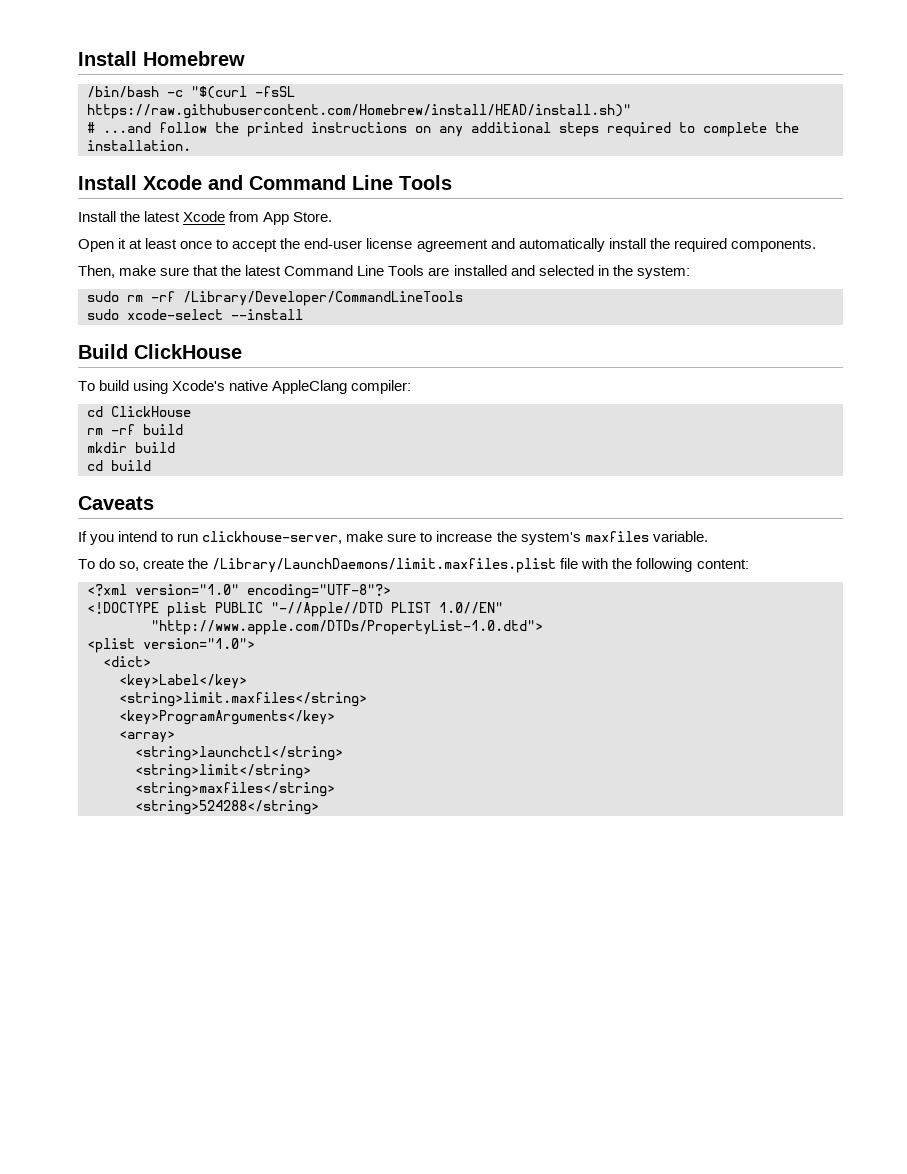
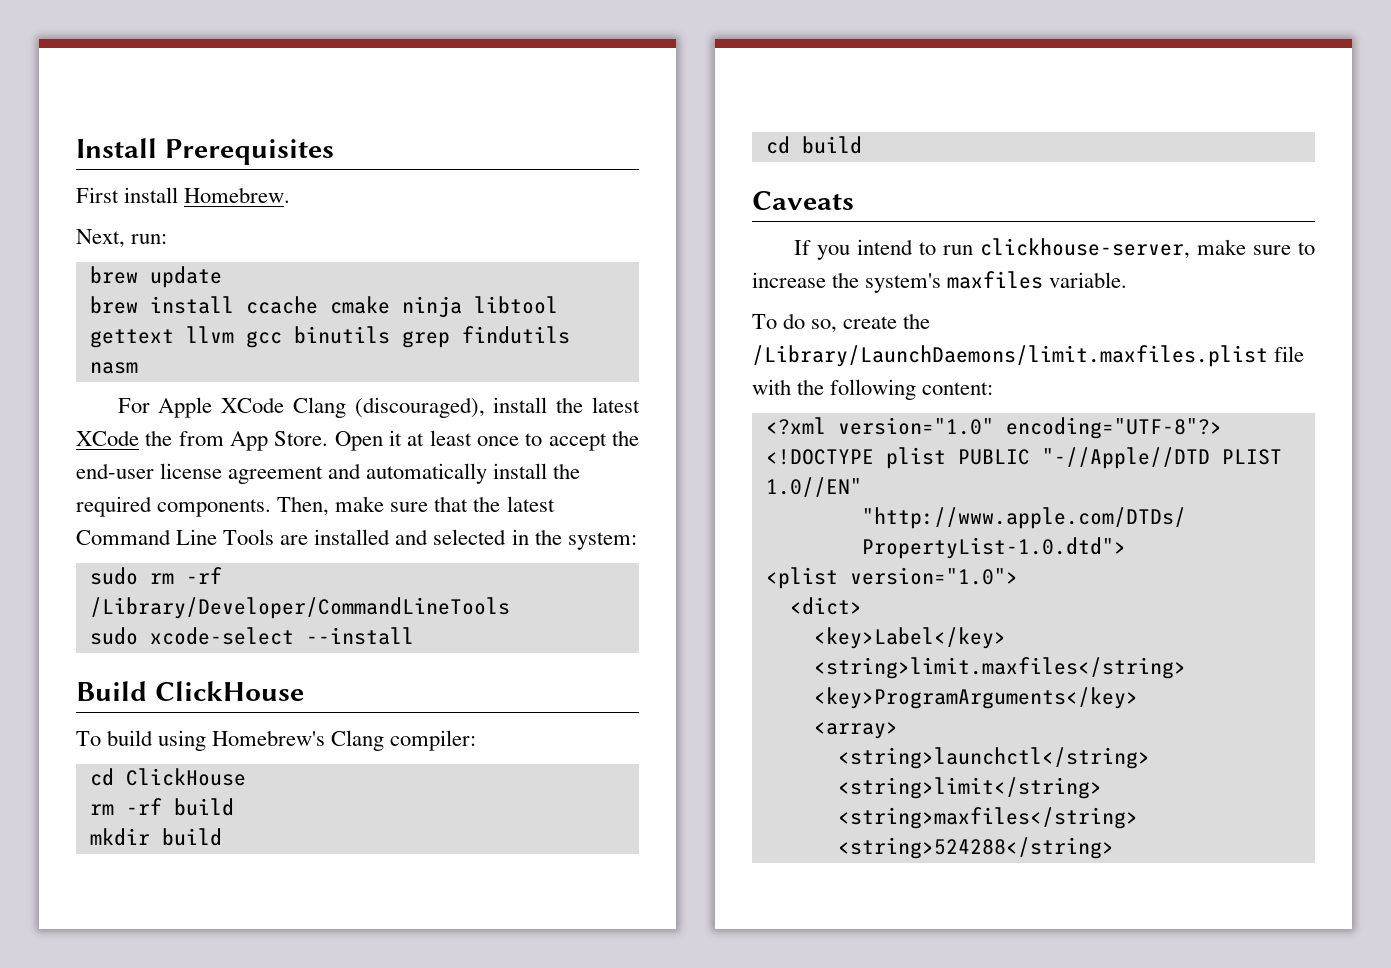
[78,51,245,66] [87,86,295,99] [87,104,631,119] [87,122,799,137] [87,140,191,151] [78,175,452,190] [78,211,226,222] Install Homebrew // /bin/bash -c "$(curl -fsSL https://raw.githubusercontent.com/Homebrew/install/HEAD/install.sh)" // # ...and follow the printed instructions on any additional steps required to complete the installation. // Install Xcode and Command Line Tools // Install the latest Xcode -> [76,138,334,165] [76,187,291,203] [76,229,168,248] [89,266,222,288] [89,296,558,318] [89,326,570,348] [89,362,138,374] [117,397,640,418] [76,430,173,446] Install Prerequisites // First install Homebrew. // Next, run: // brew update // brew install ccache cmake ninja libtool gettext llvm gcc binutils grep findutils nasm // For Apple XCode Clang (discouraged), install the latest XCode the
(333, 217) // -> (329, 438) none
(816, 245) // -> (272, 508) none
[172,380,348,394] Xcode's native AppleClang -> [212,730,385,751] Homebrew's Clang

